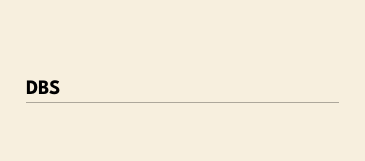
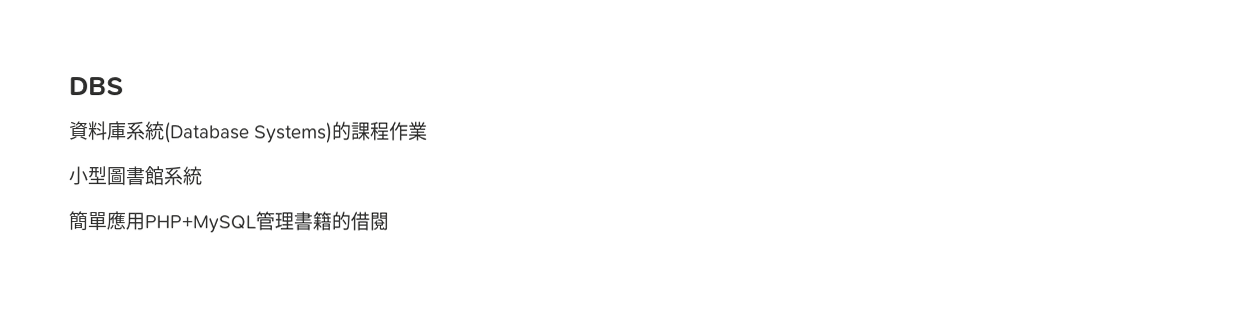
(60, 87) none -> [69,121,429,144] [68,166,202,186] [68,211,389,234] // 資料庫系統(Database Systems)的課程作業 // 小型圖書館系統 // 簡單應用PHP+MySQL管理書籍的借閱

